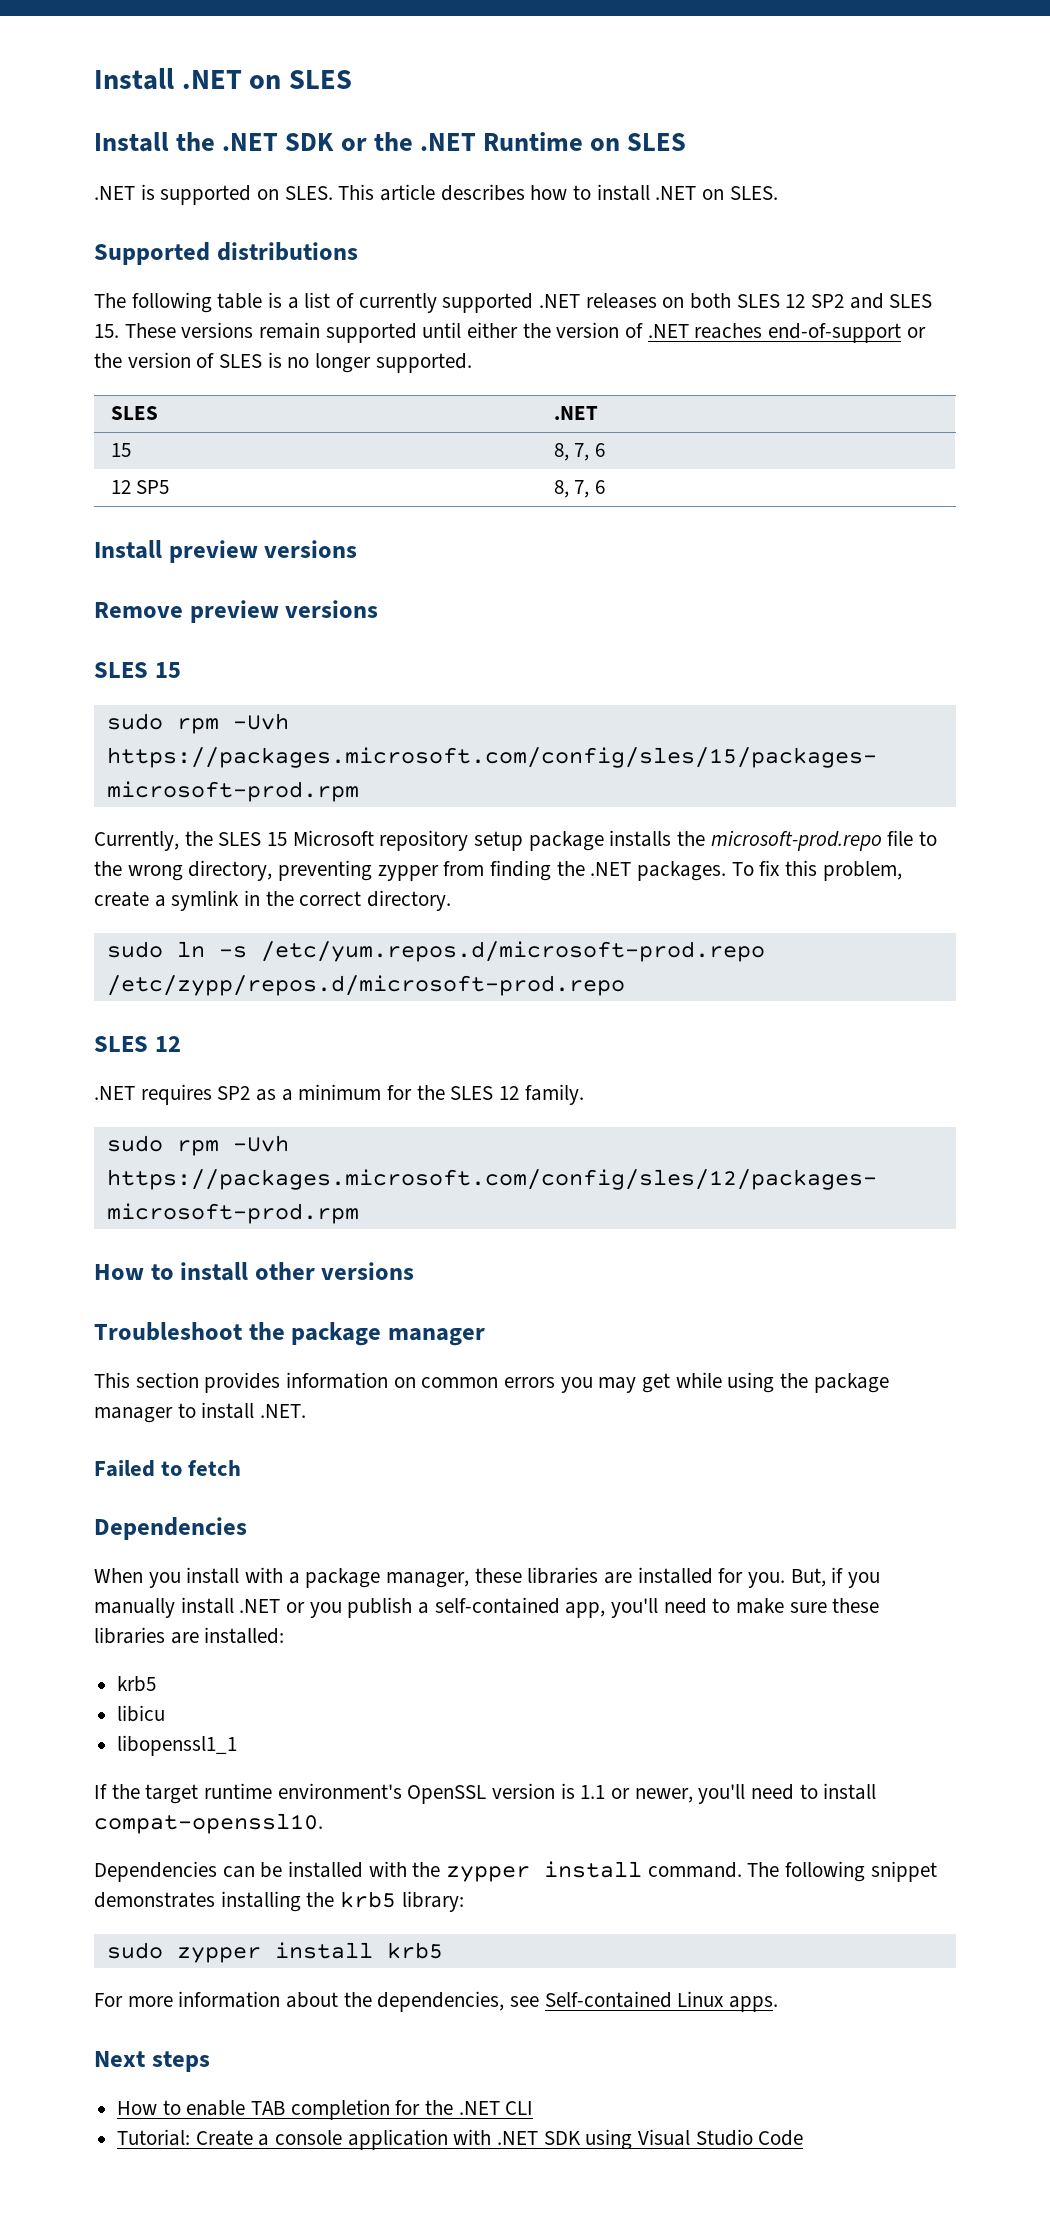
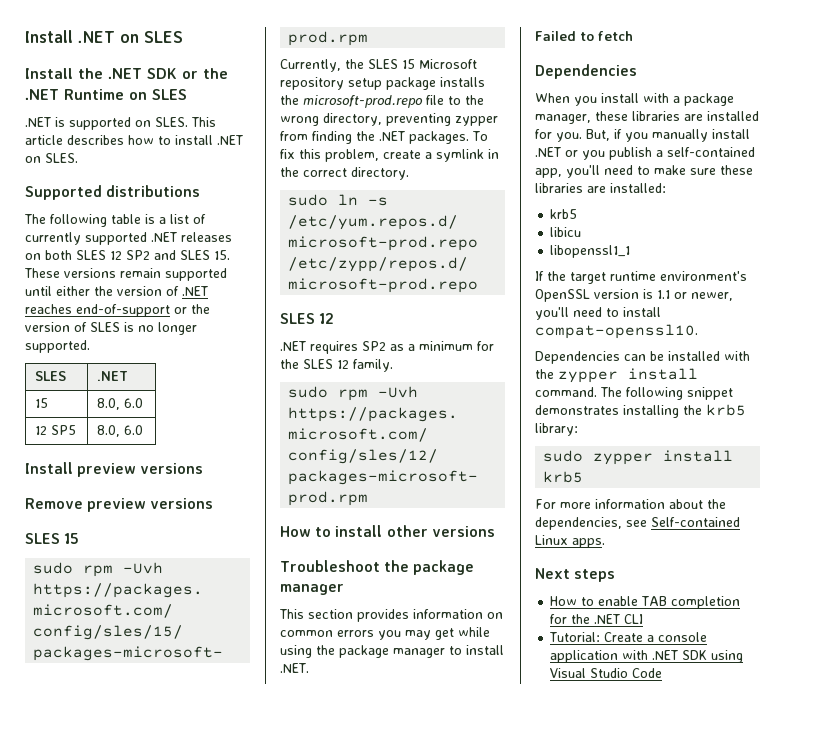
[553,443,605,461] 8, 7, 6 -> [96,398,143,410] 8.0, 6.0
[553,480,605,498] 8, 7, 6 -> [96,425,143,437] 8.0, 6.0

